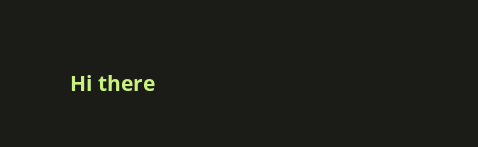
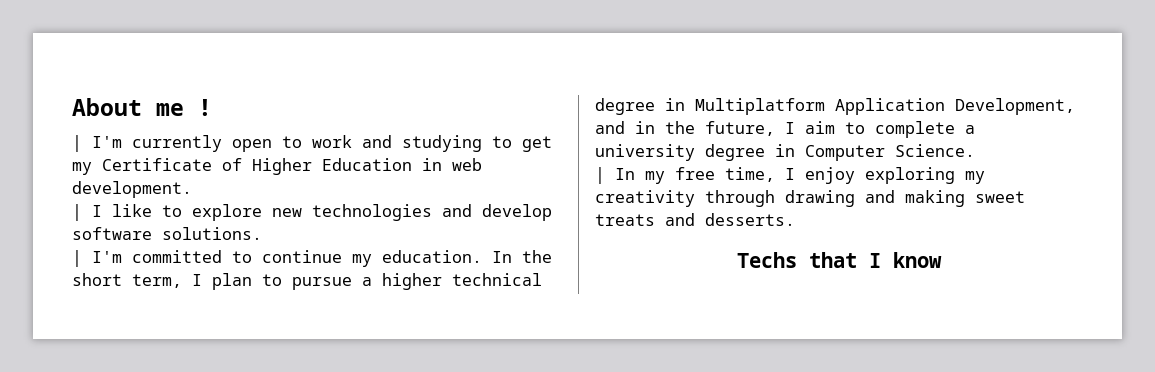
[70,75,155,91] Hi there -> [72,98,212,116] [72,135,552,152] [72,158,482,175] [72,181,192,198] [72,204,552,221] [72,227,262,240] [72,250,552,267] [72,273,542,290] [595,98,1075,115] [595,121,975,138] [595,144,975,161] [595,167,985,184] [595,190,1025,207] [595,213,795,226] [737,252,942,268] About me ! // | I'm currently open to work and studying to get my Certificate of Higher Education in web development. // | I like to explore new technologies and develop software solutions. // | I'm committed to continue my education. In the short term, I plan to pursue a higher technical degree in Multiplatform Application Development, and in the future, I aim to complete a university degree in Computer Science. // | In my free time, I enjoy exploring my creativity through drawing and making sweet treats and desserts. // Techs that I know

